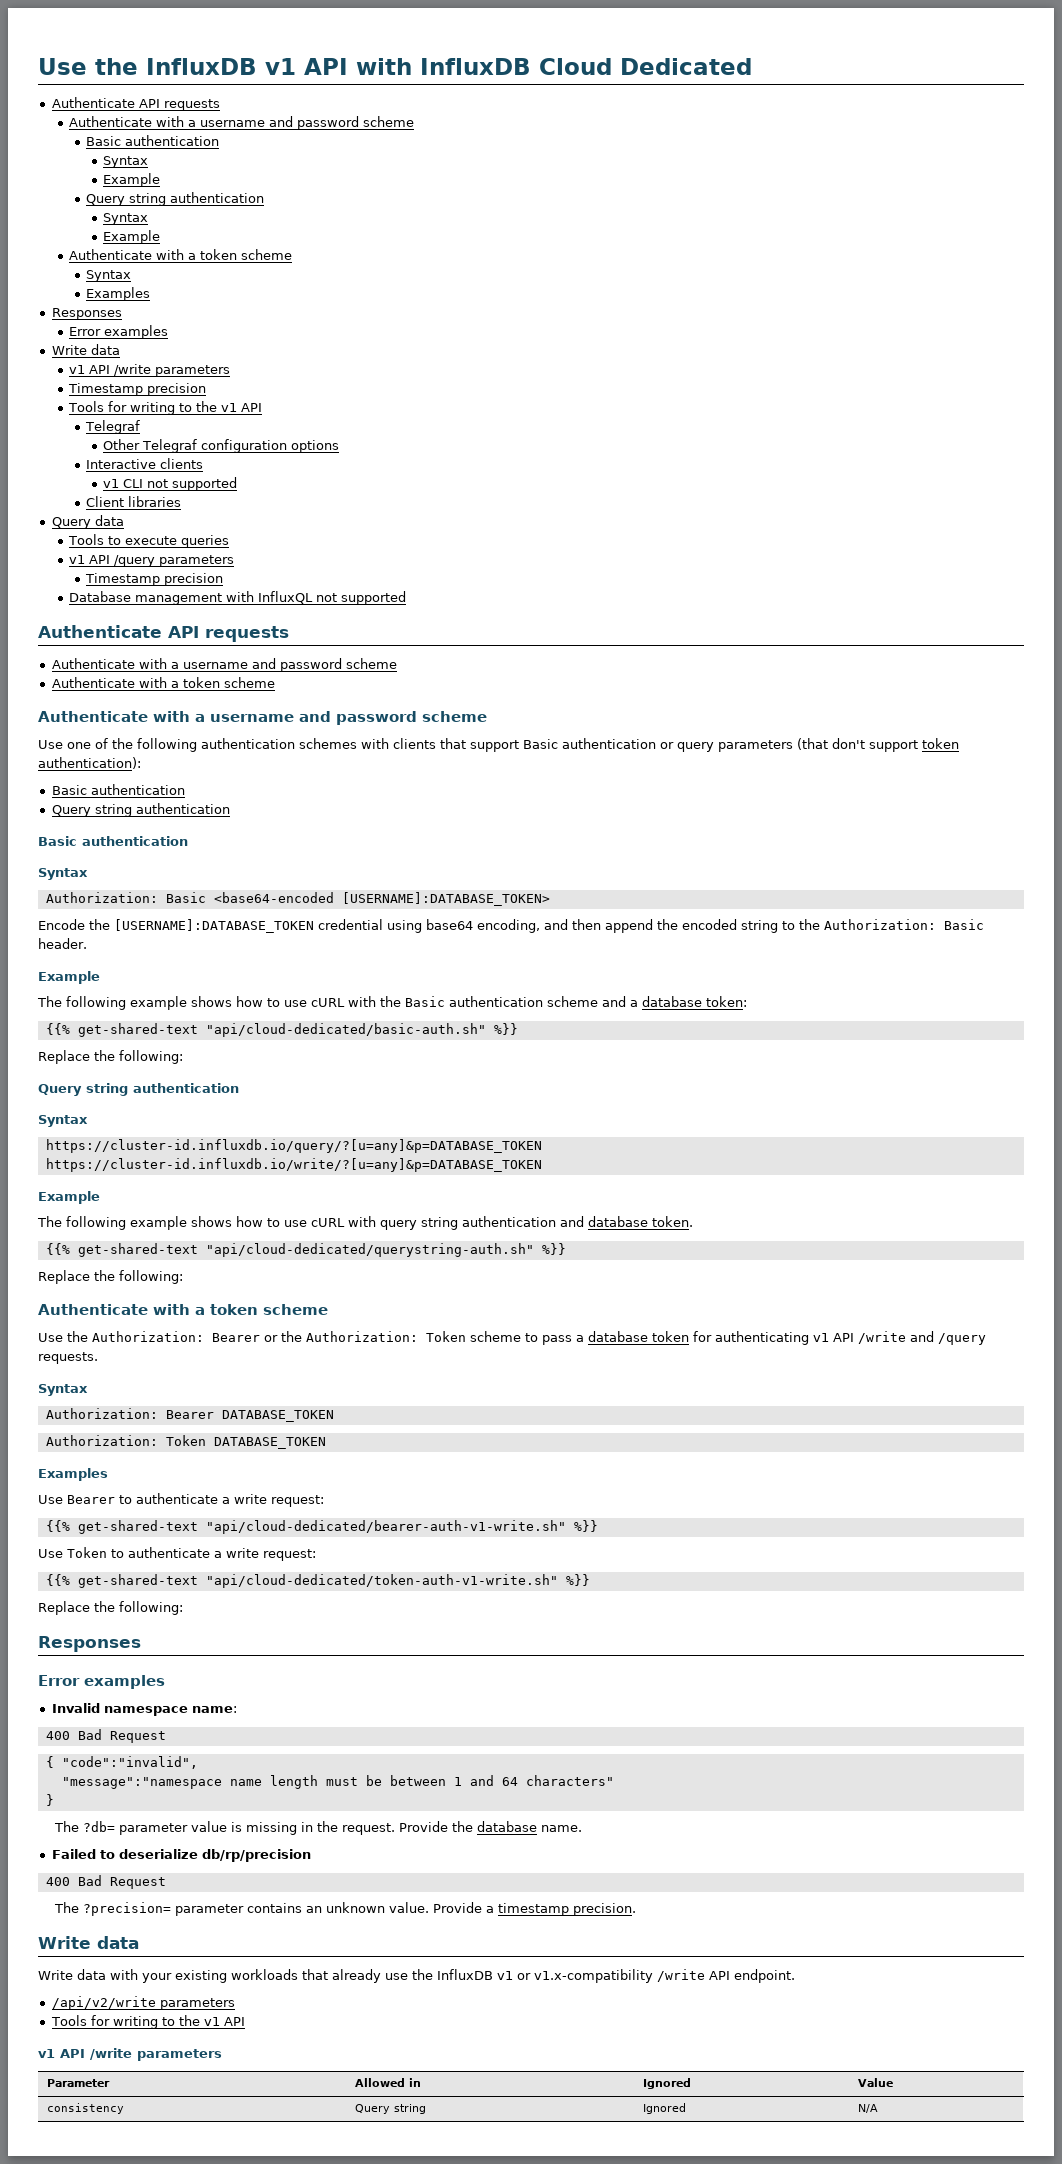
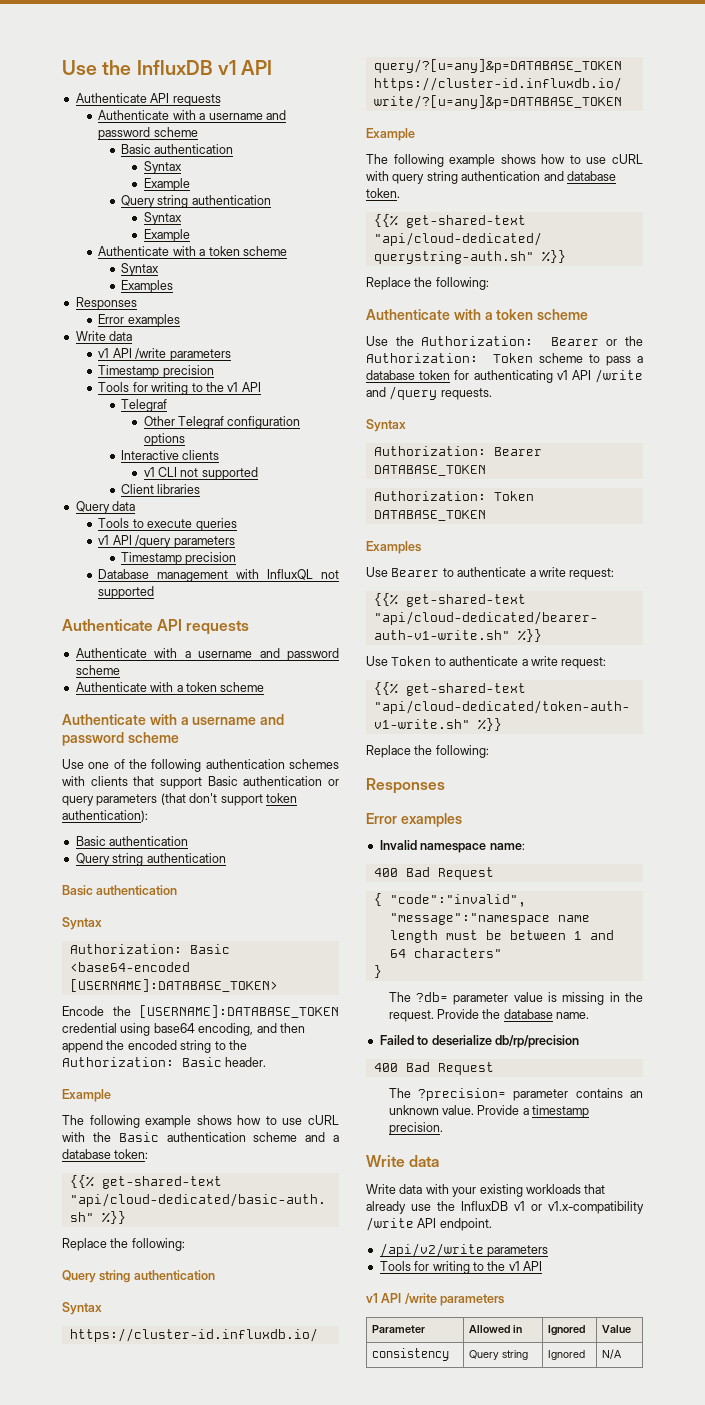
[356,58,752,75] with InfluxDB Cloud Dedicated -> (273, 67) none

